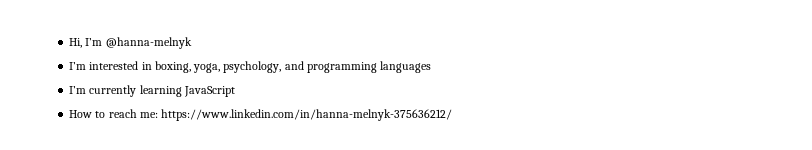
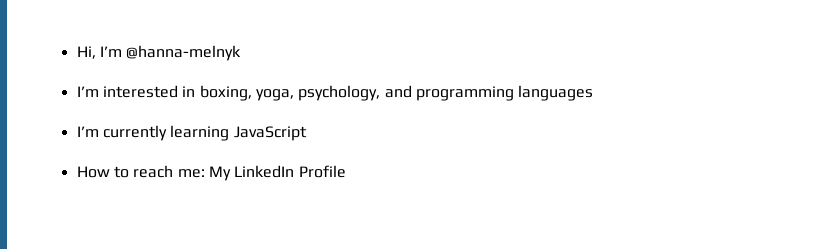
[161,109,453,121] https://www.linkedin.com/in/hanna-melnyk-375636212/ -> [208,165,346,181] My LinkedIn Profile

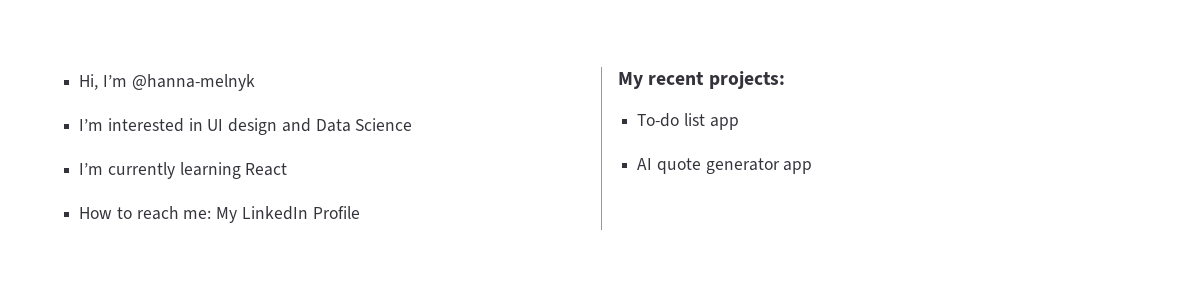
[199,85,594,101] boxing, yoga, psychology, and programming languages -> [207,118,413,135] UI design and Data Science
[233,126,307,141] JavaScript -> [245,163,288,176] React
(346, 171) none -> [618,71,785,89] [637,113,739,130] [637,158,813,174] // My recent projects: // To-do list app // AI quote generator app

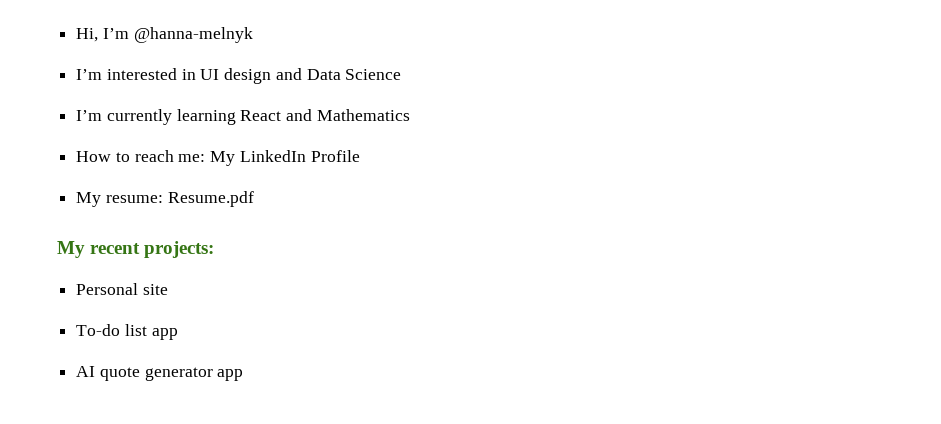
(288, 169) none -> [286,109,410,121] and Mathematics
(360, 212) none -> [76,191,254,207] // My resume: Resume.pdf
(785, 80) none -> [76,283,168,295] // Personal site

